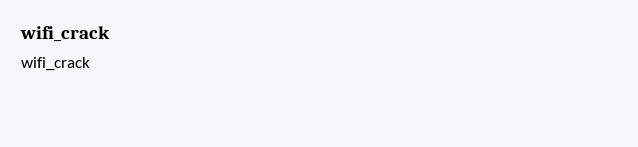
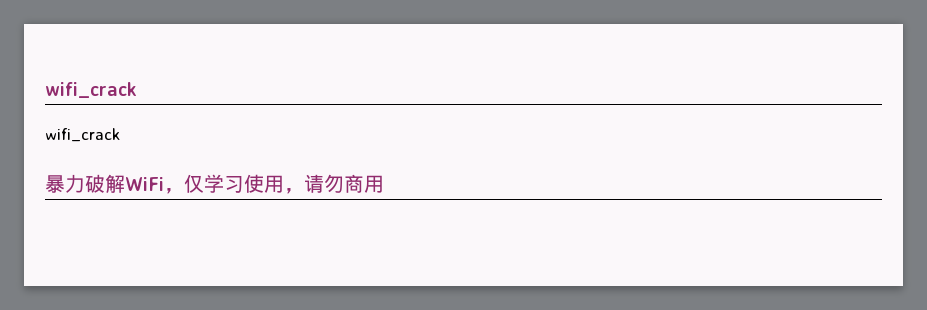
(90, 64) none -> [45,174,384,194] // 暴力破解WiFi，仅学习使用，请勿商用

